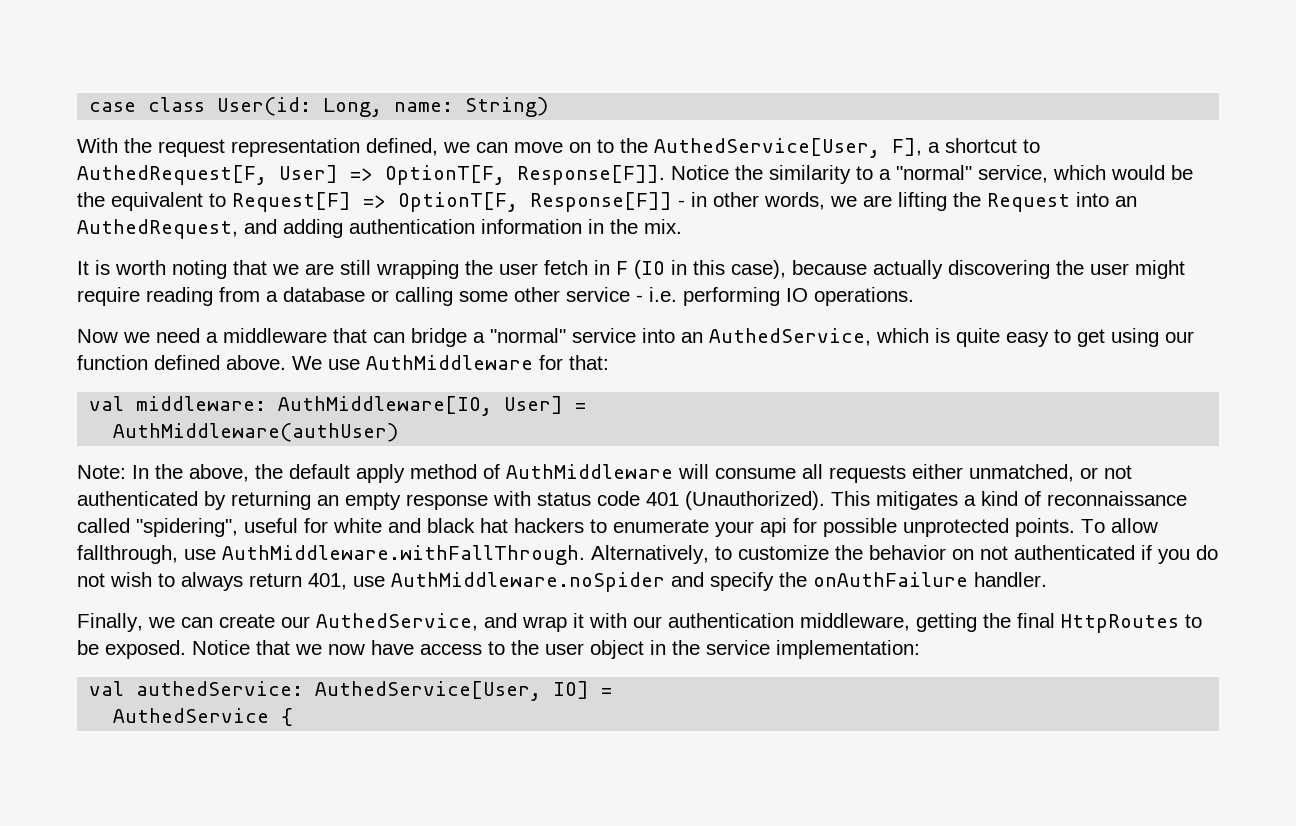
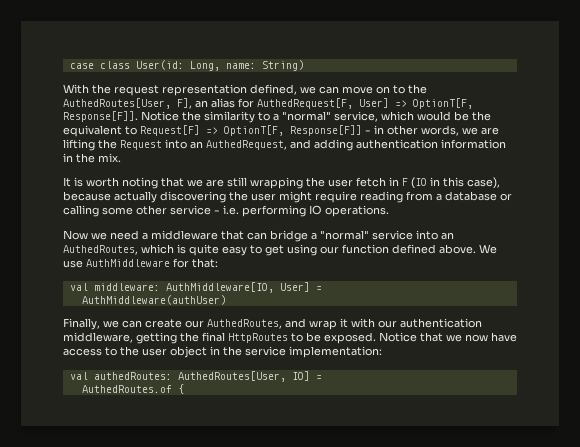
[654,138,1040,158] AuthedService[User, F], a shortcut to -> [63,98,254,109] AuthedRoutes[User, F], an alias for
[709,328,871,346] AuthedService, -> [63,245,138,255] AuthedRoutes,
[77,464,1132,483] [77,491,1187,510] [77,518,1158,537] [77,545,1218,565] [77,572,1047,592] // Note: In the above, the default apply method of AuthMiddleware will consume all requests either unmatched, or not authenticated by returning an empty response with status code 401 (Unauthorized). This mitigates a kind of reconnaissance called "spidering", useful for white and black hat hackers to enumerate your api for possible unprotected points. To allow fallthrough, use AuthMiddleware.withFallThrough. Alternatively, to customize the behavior on not authenticated if you do not wish to always return 401, use AuthMiddleware.noSpider and specify the onAuthFailure handler. -> (226, 300) none
[316,613,478,631] AuthedService, -> [207,319,282,329] AuthedRoutes,
[136,681,542,701] authedService: AuthedService[User, -> [93,371,286,382] authedRoutes: AuthedRoutes[User,
[113,708,270,723] AuthedService -> [81,385,172,393] AuthedRoutes.of

